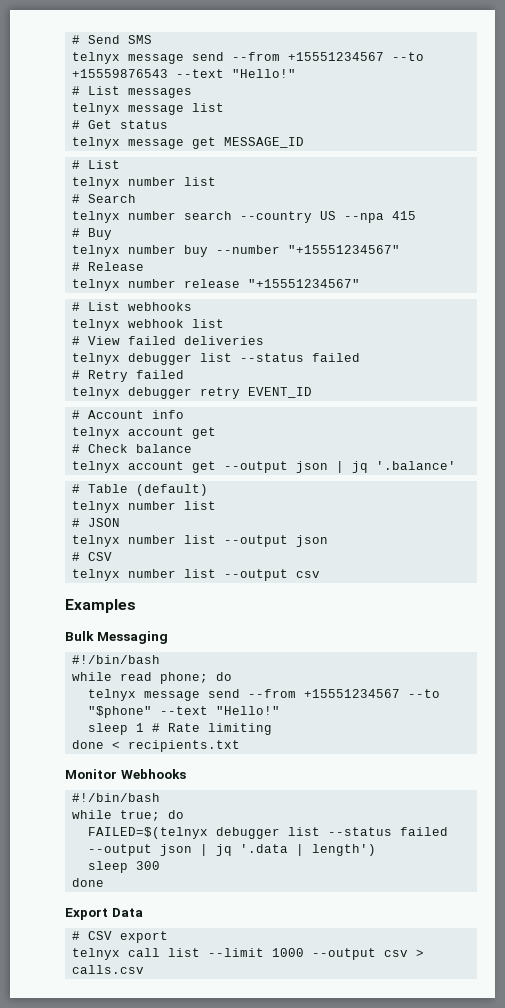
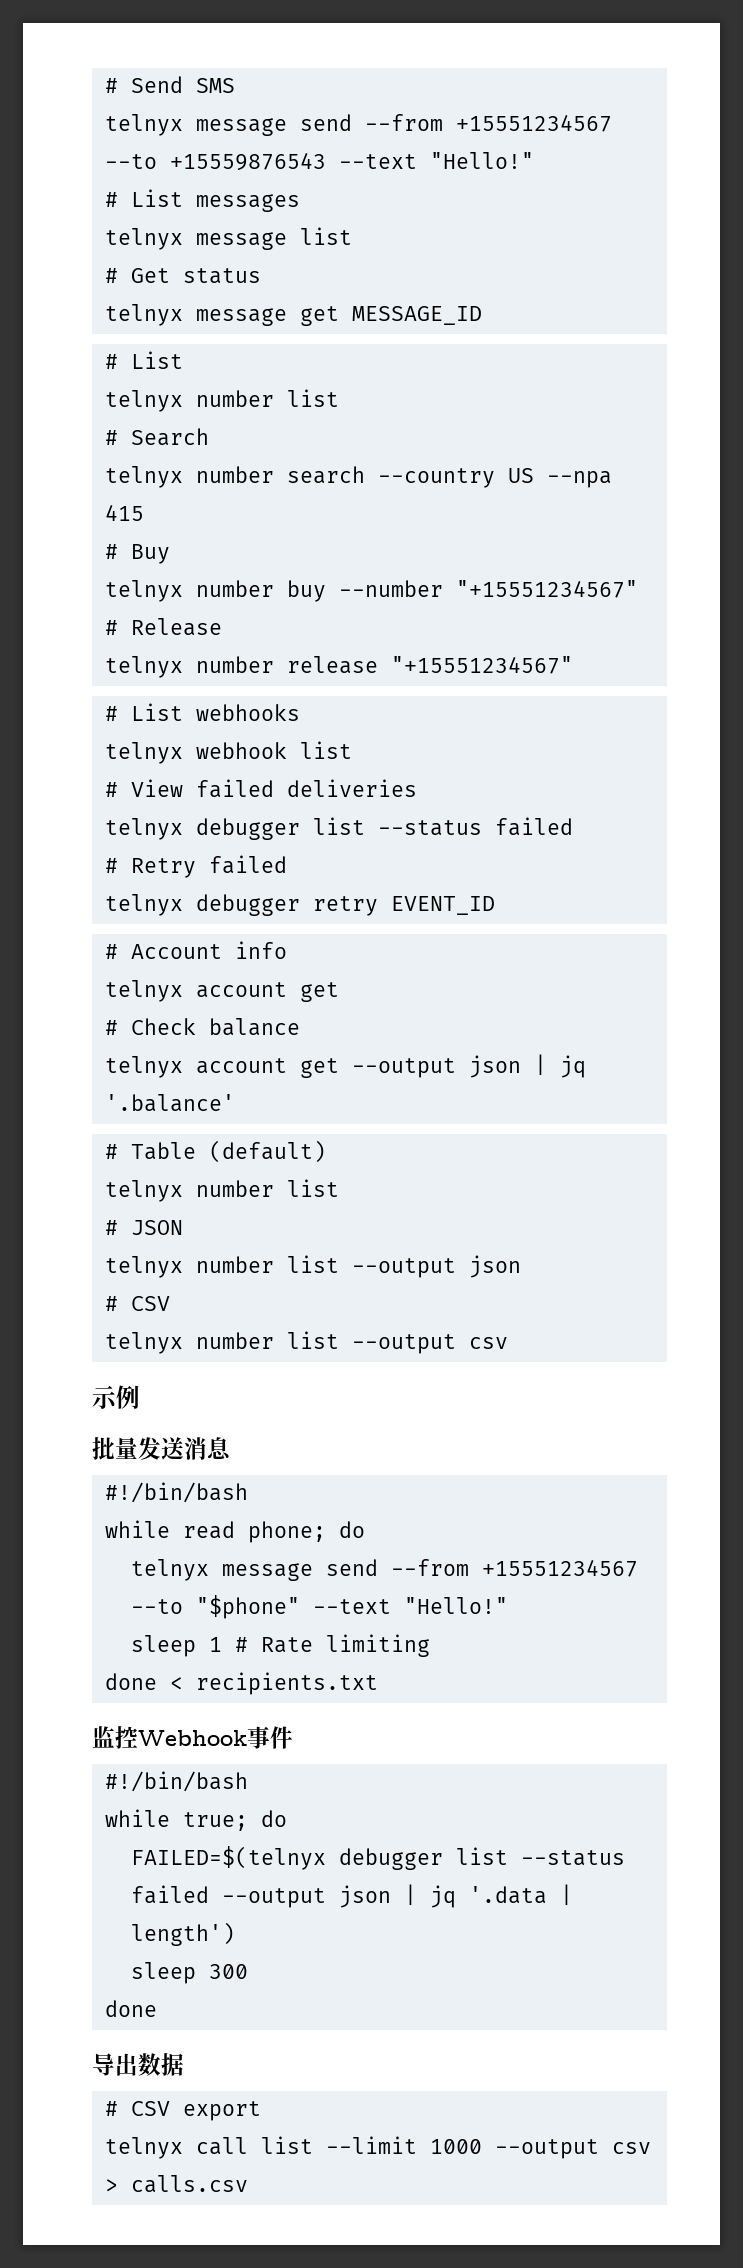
[65,599,136,613] [65,631,168,644] Examples // Bulk Messaging -> [92,1385,140,1409] [92,1437,231,1460] 示例 // 批量发送消息
[65,769,186,779] Monitor Webhooks -> [92,1726,293,1749] 监控Webhook事件
[65,908,143,920] Export Data -> [92,2053,184,2076] 导出数据

